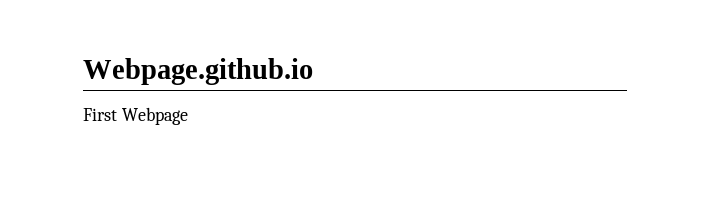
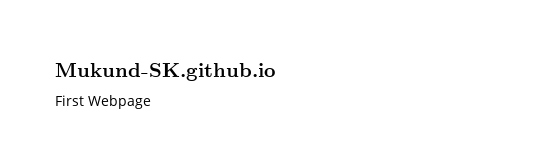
[83,58,313,85] Webpage.github.io -> [55,62,276,81] Mukund-SK.github.io

